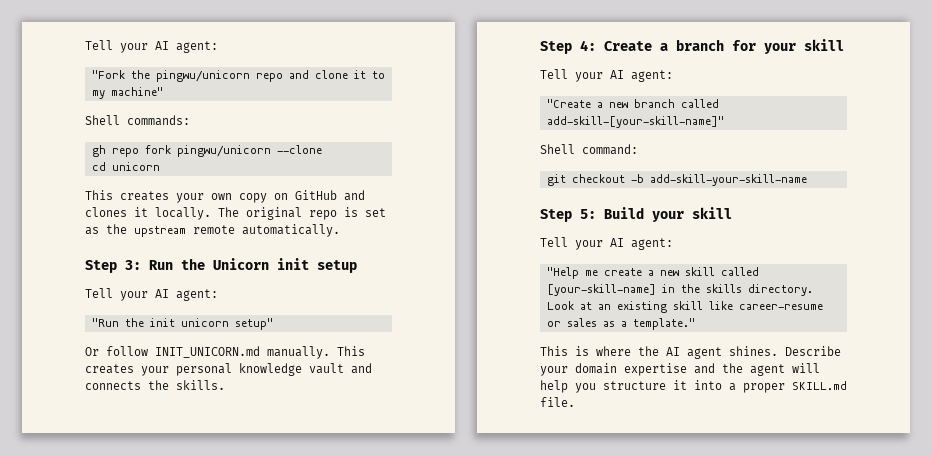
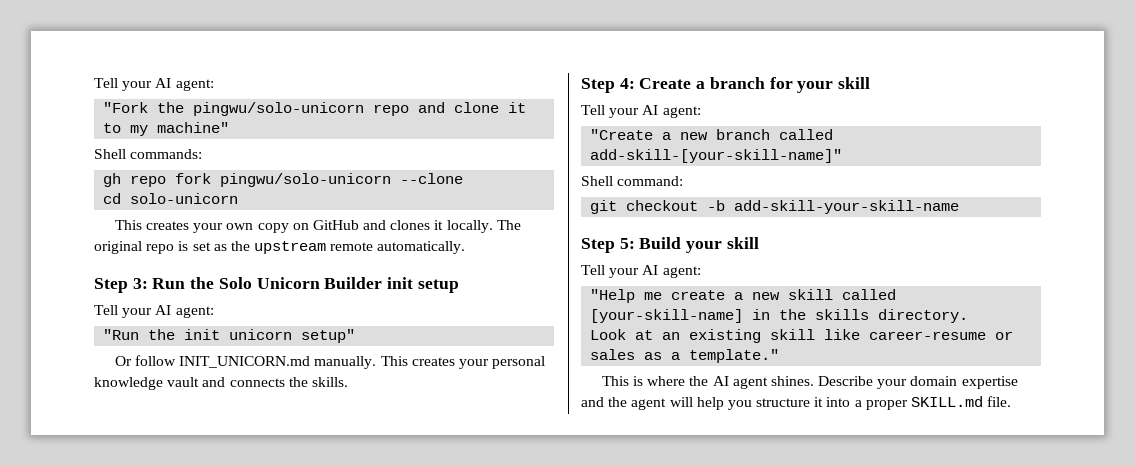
[155,70,250,82] pingwu/unicorn -> [193,102,365,116] pingwu/solo-unicorn
[176,145,271,157] pingwu/unicorn -> [220,173,392,187] pingwu/solo-unicorn
[111,162,160,171] unicorn -> [130,193,239,204] solo-unicorn
[213,258,269,270] Unicorn -> [218,277,383,289] Solo Unicorn Builder

